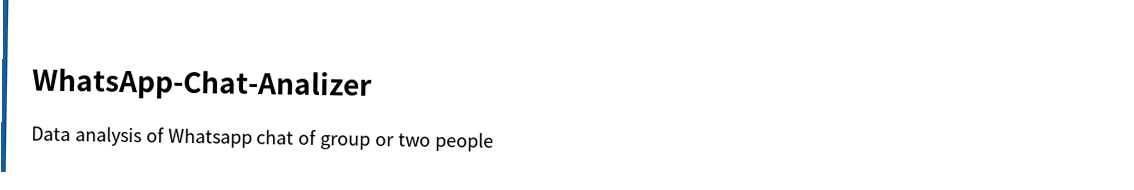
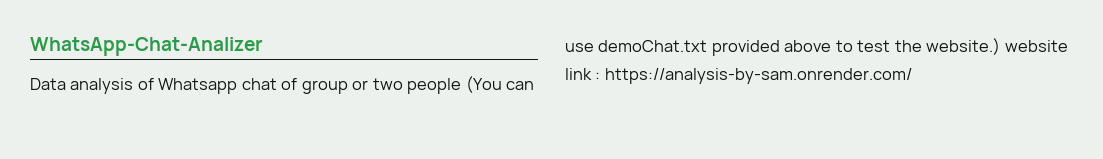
(494, 141) none -> [465,76,535,93] [565,38,1068,56] [565,68,912,84] (You can use demoChat.txt provided above to test the website.) website link : https://analysis-by-sam.onrender.com/

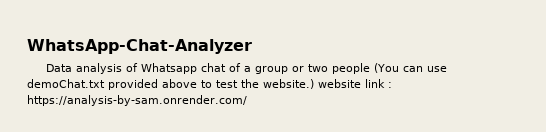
[30,37,263,56] WhatsApp-Chat-Analizer -> [27,39,252,54] WhatsApp-Chat-Analyzer
(298, 84) none -> [243,66,251,72] a

